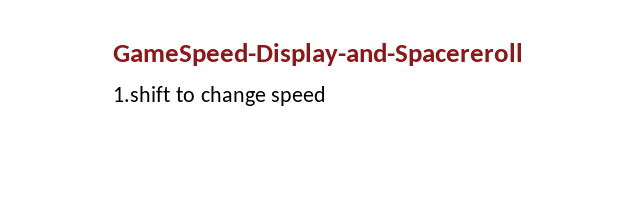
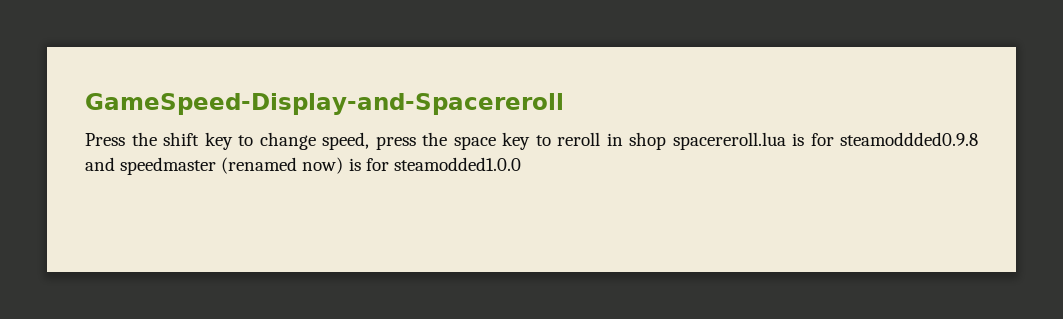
[113,86,327,106] 1.shift to change speed -> [85,132,978,150] [85,157,521,175] Press the shift key to change speed, press the space key to reroll in shop spacereroll.lua is for steamoddded0.9.8 and speedmaster (renamed now) is for steamodded1.0.0

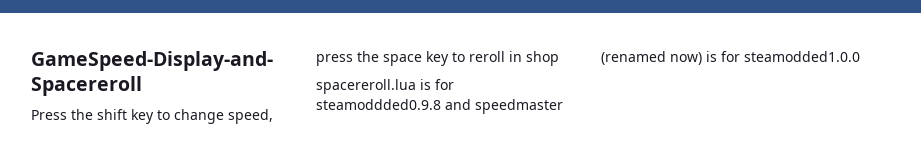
(666, 141) none -> (559, 58) //

